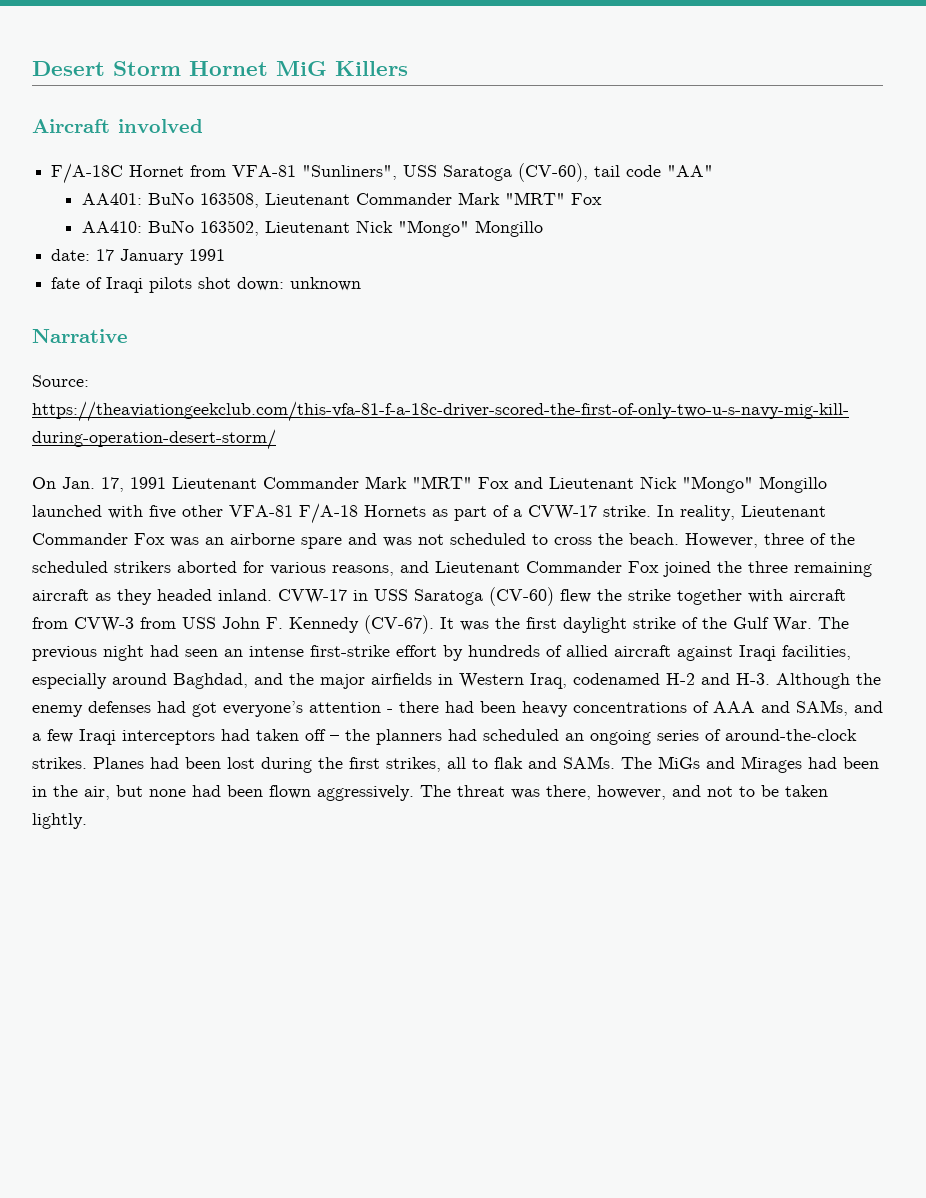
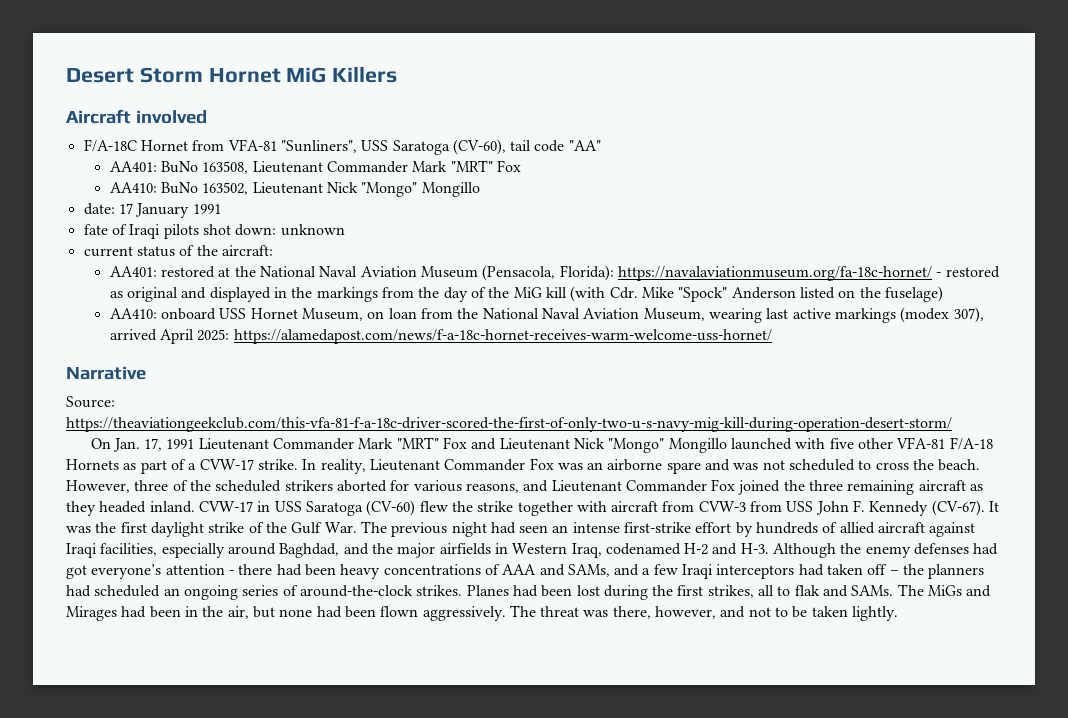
(362, 284) none -> [83,245,273,257] [109,265,1000,281] [109,286,943,302] [109,307,984,323] [109,329,772,344] // current status of the aircraft: // AA401: restored at the National Naval Aviation Museum (Pensacola, Florida): https://navalaviationmuseum.org/fa-18c-hornet/ - restored as original and displayed in the markings from the day of the MiG kill (with Cdr. Mike "Spock" Anderson listed on the fuselage) // AA410: onboard USS Hornet Museum, on loan from the National Naval Aviation Museum, wearing last active markings (modex 307), arrived April 2025: https://alamedapost.com/news/f-a-18c-hornet-receives-warm-welcome-uss-hornet/

